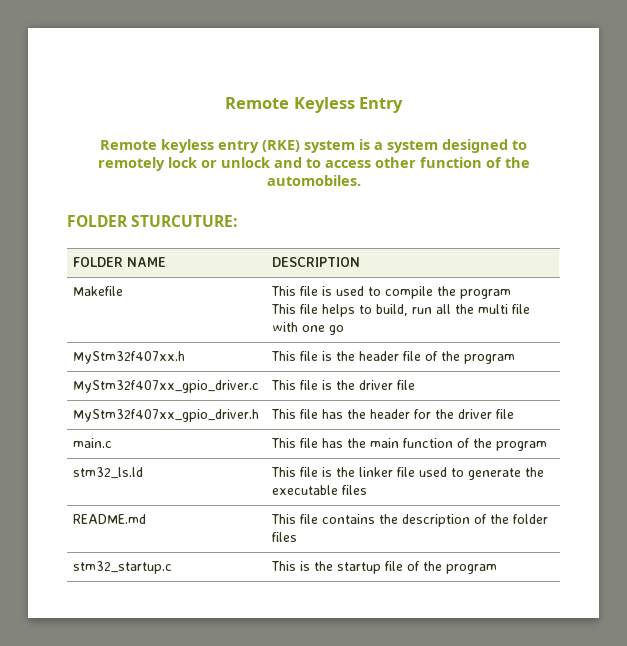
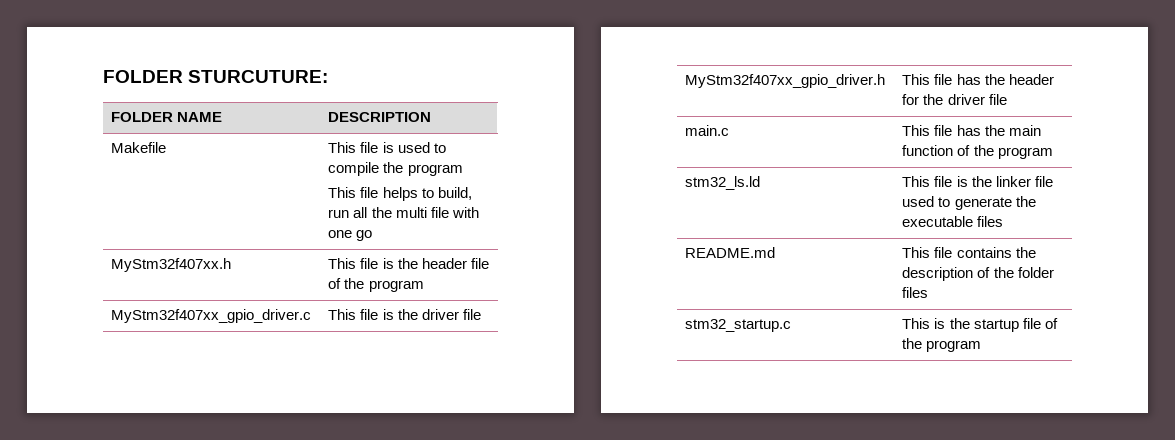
[225,97,403,113] [100,139,527,153] [97,157,530,171] [266,175,361,186] Remote Keyless Entry // Remote keyless entry (RKE) system is a system designed to remotely lock or unlock and to access other function of the automobiles. // -> (103, 76) none

